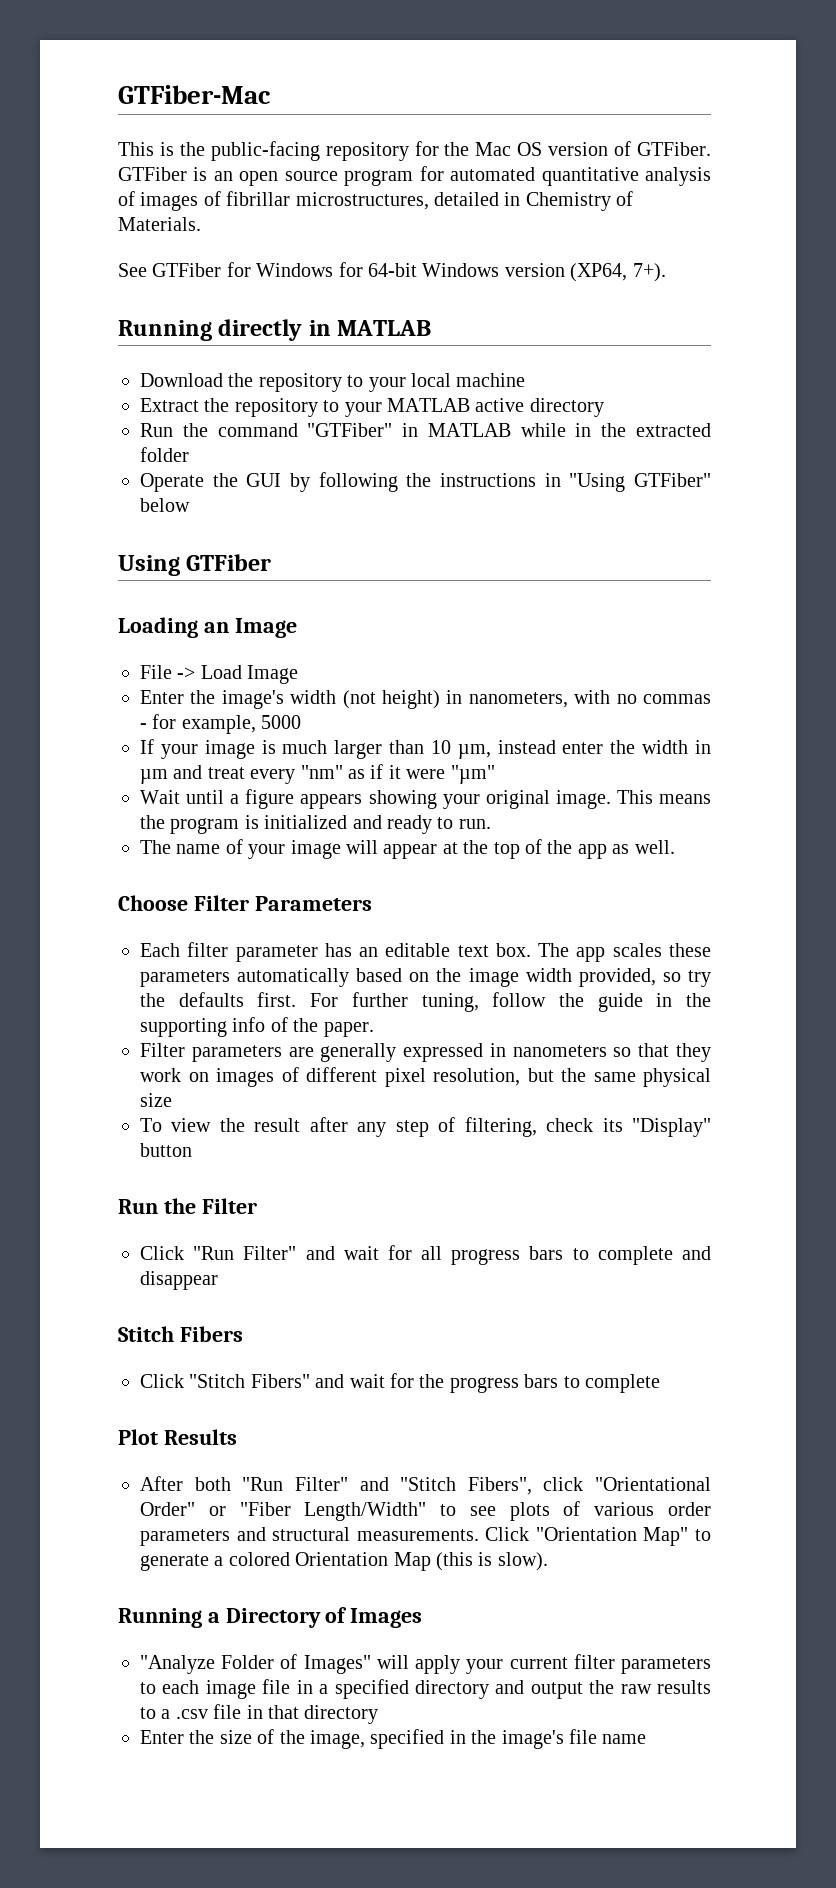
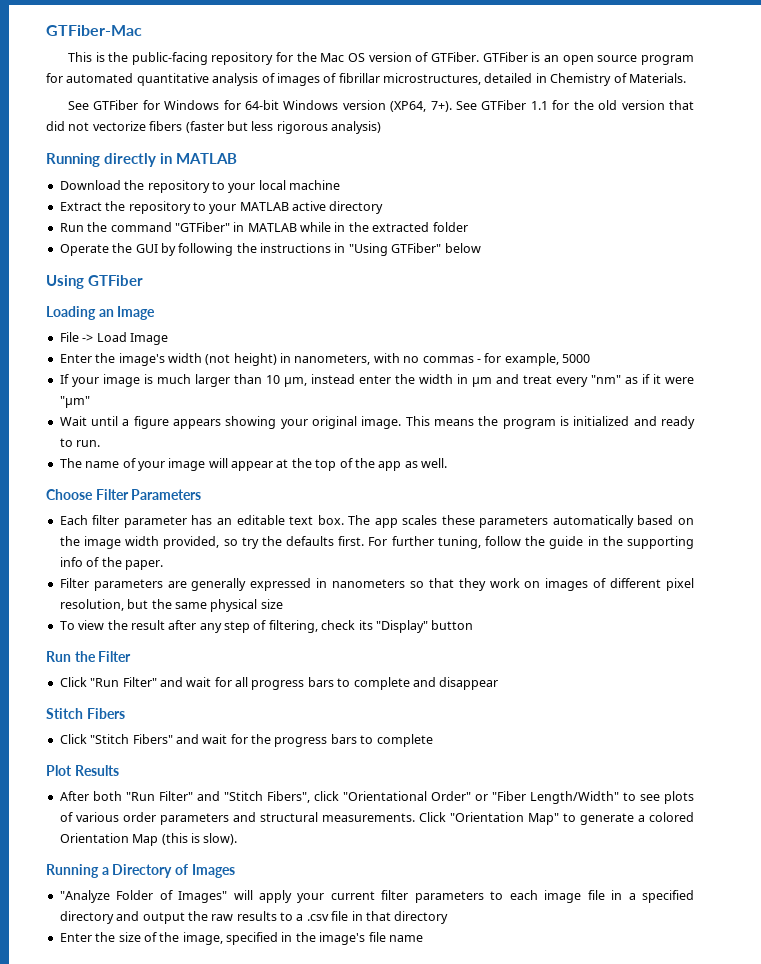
(666, 272) none -> [456,100,695,110] [46,121,381,134] See GTFiber 1.1 for the old version that did not vectorize fibers (faster but less rigorous analysis)

